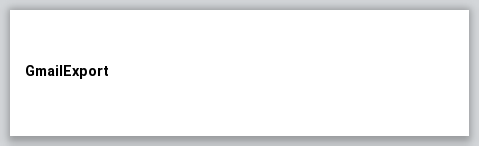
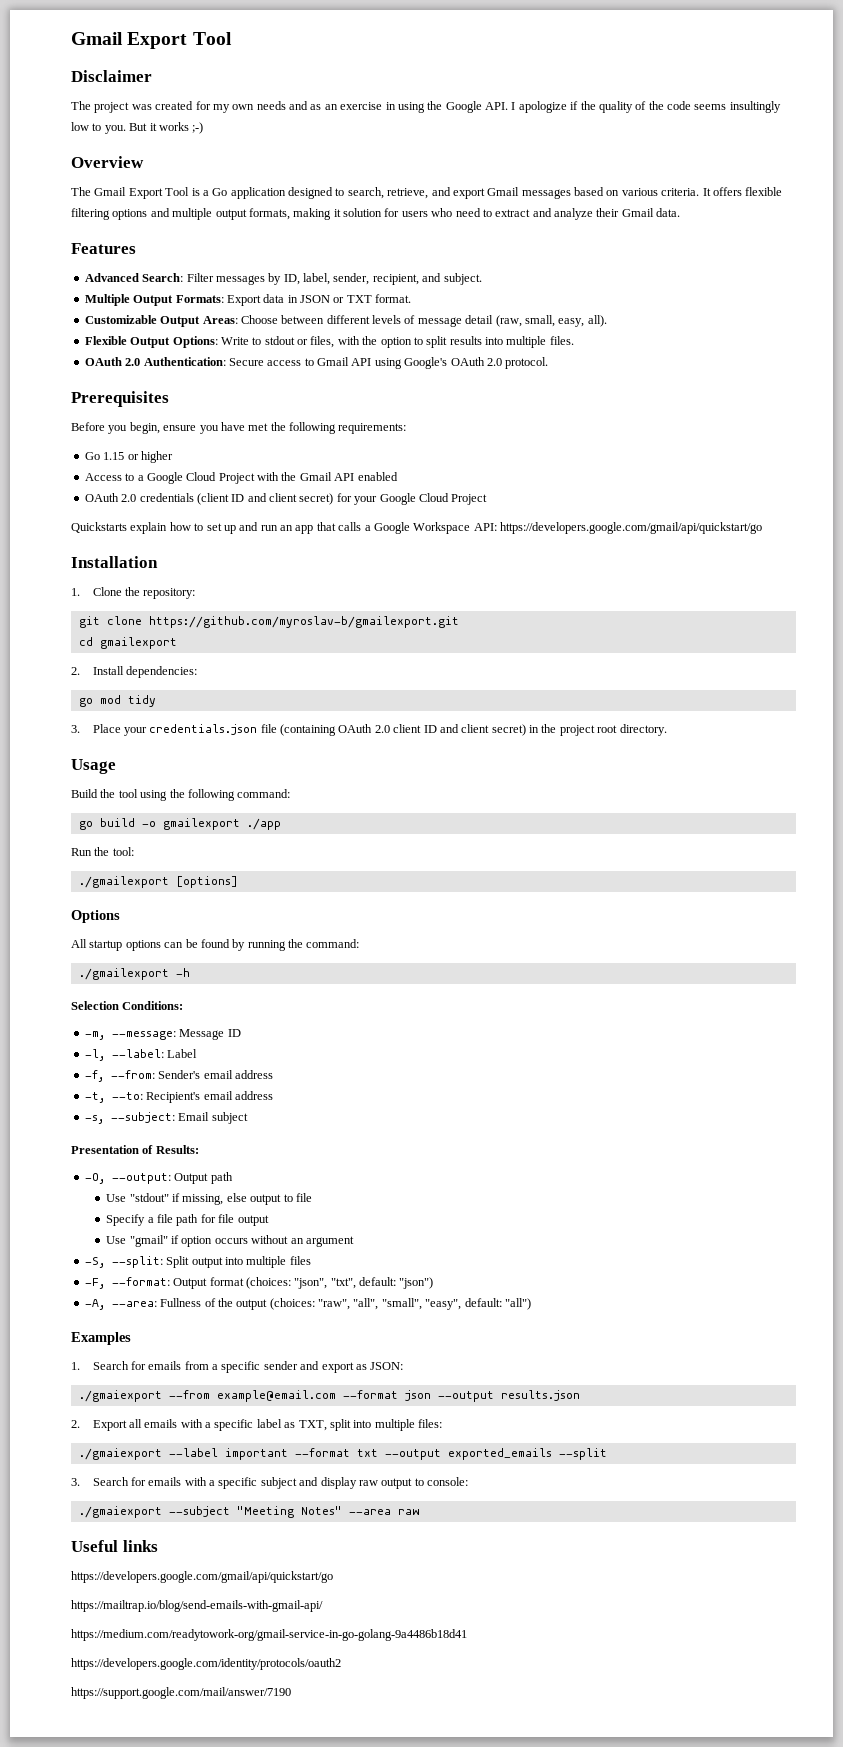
[25,65,109,79] GmailExport -> [71,32,232,49] [71,70,152,82] [71,101,781,113] [71,122,204,134] [71,156,144,168] [71,187,783,199] [71,208,681,220] [71,243,136,254] [84,273,482,285] [84,294,412,306] [84,315,607,327] [84,336,574,348] [84,357,549,369] [71,391,169,407] [71,422,407,434] [84,451,173,463] [84,472,398,484] [84,493,488,505] [71,522,762,534] [71,556,158,568] [71,587,196,599] [78,616,459,628] [78,637,177,649] [71,666,197,678] [78,695,156,707] [71,724,667,736] [71,759,116,774] [71,789,291,801] [78,818,281,830] [71,847,134,856] [78,876,238,888] [71,910,120,923] [71,939,360,951] [78,968,190,980] [71,1001,184,1010] [84,1029,241,1040] [84,1049,198,1061] [84,1070,273,1082] [84,1091,273,1103] [84,1112,248,1124] [71,1145,199,1154] [84,1172,233,1184] [106,1193,312,1205] [106,1214,269,1226] [106,1235,354,1247] [84,1256,311,1268] [84,1277,434,1289] [84,1298,531,1310] [71,1332,131,1345] [71,1361,404,1373] [78,1390,580,1402] [71,1419,443,1431] [78,1448,607,1460] [71,1477,469,1489] [78,1506,420,1518] [71,1540,158,1552] [71,1571,333,1583] [71,1600,323,1612] [71,1629,467,1641] [71,1658,341,1670] [71,1687,291,1699] Gmail Export Tool // Disclaimer // The project was created for my own needs and as an exercise in using the Google API. I apologize if the quality of the code seems insultingly low to you. But it works ;-) // Overview // The Gmail Export Tool is a Go application designed to search, retrieve, and export Gmail messages based on various criteria. It offers flexible filtering options and multiple output formats, making it solution for users who need to extract and analyze their Gmail data. // Features // Advanced Search: Filter messages by ID, label, sender, recipient, and subject. // Multiple Output Formats: Export data in JSON or TXT format. // Customizable Output Areas: Choose between different levels of message detail (raw, small, easy, all). // Flexible Output Options: Write to stdout or files, with the option to split results into multiple files. // OAuth 2.0 Authentication: Secure access to Gmail API using Google's OAuth 2.0 protocol. // Prerequisites // Before you begin, ensure you have met the following requirements: // Go 1.15 or higher // Access to a Google Cloud Project with the Gmail API enabled // OAuth 2.0 credentials (client ID and client secret) for your Google Cloud Project // Quickstarts explain how to set up and run an app that calls a Google Workspace API: https://developers.google.com/gmail/api/quickstart/go // Installation // 1. Clone the repository: // git clone https://github.com/myroslav-b/gmailexport.git // cd gmailexport // 2. Install dependencies: // go mod tidy // 3. Place your credentials.json file (containing OAuth 2.0 client ID and client secret) in the project root directory. // Usage // Build the tool using the following command: // go build -o gmailexport ./app // Run the tool: // ./gmailexport [options] // Options // All startup options can be found by running the command: // ./gmailexport -h // Selection Conditions: // -m, --message: Message ID // -l, --label: Label // -f, --from: Sender's email address // -t, --to: Recipient's email address // -s, --subject: Email subject // Presentation of Results: // -O, --output: Output path // Use "stdout" if missing, else output to file // Specify a file path for file output // Use "gmail" if option occurs without an argument // -S, --split: Split output into multiple files // -F, --format: Output format (choices: "json", "txt", default: "json") // -A, --area: Fullness of the output (choices: "raw", "all", "small", "easy", default: "all") // Examples // 1. Search for emails from a specific sender and export as JSON: // ./gmaiexport --from example@email.com --format json --output results.json // 2. Export all emails with a specific label as TXT, split into multiple files: // ./gmaiexport --label important --format txt --output exported_emails --split // 3. Search for emails with a specific subject and display raw output to console: // ./gmaiexport --subject "Meeting Notes" --area raw // Useful links // https://developers.google.com/gmail/api/quickstart/go // https://mailtrap.io/blog/send-emails-with-gmail-api/ // https://medium.com/readytowork-org/gmail-service-in-go-golang-9a4486b18d41 // https://developers.google.com/identity/protocols/oauth2 // https://support.google.com/mail/answer/7190

